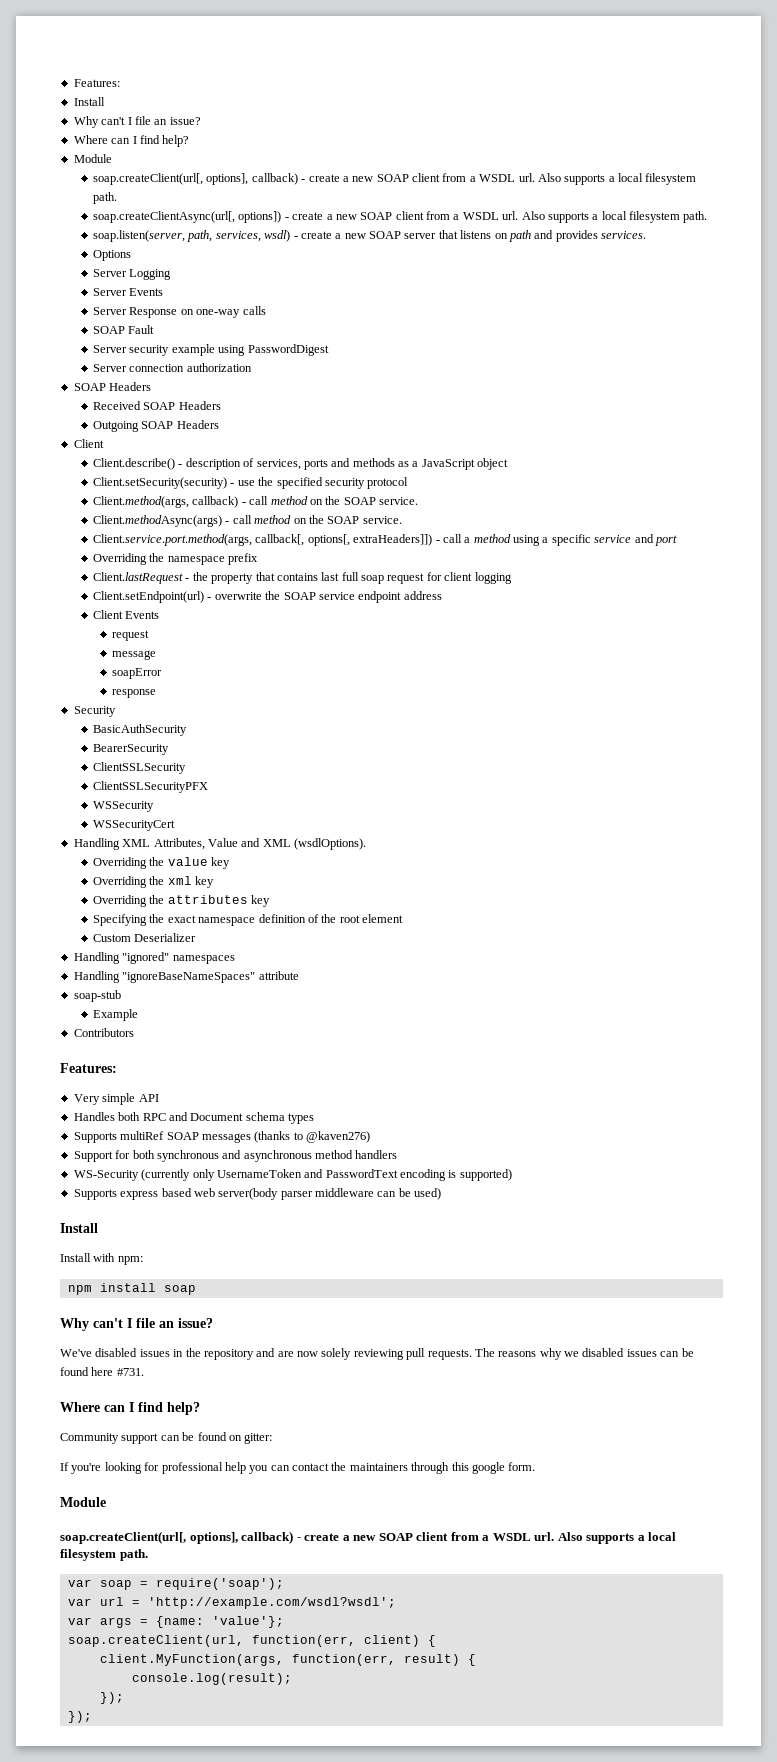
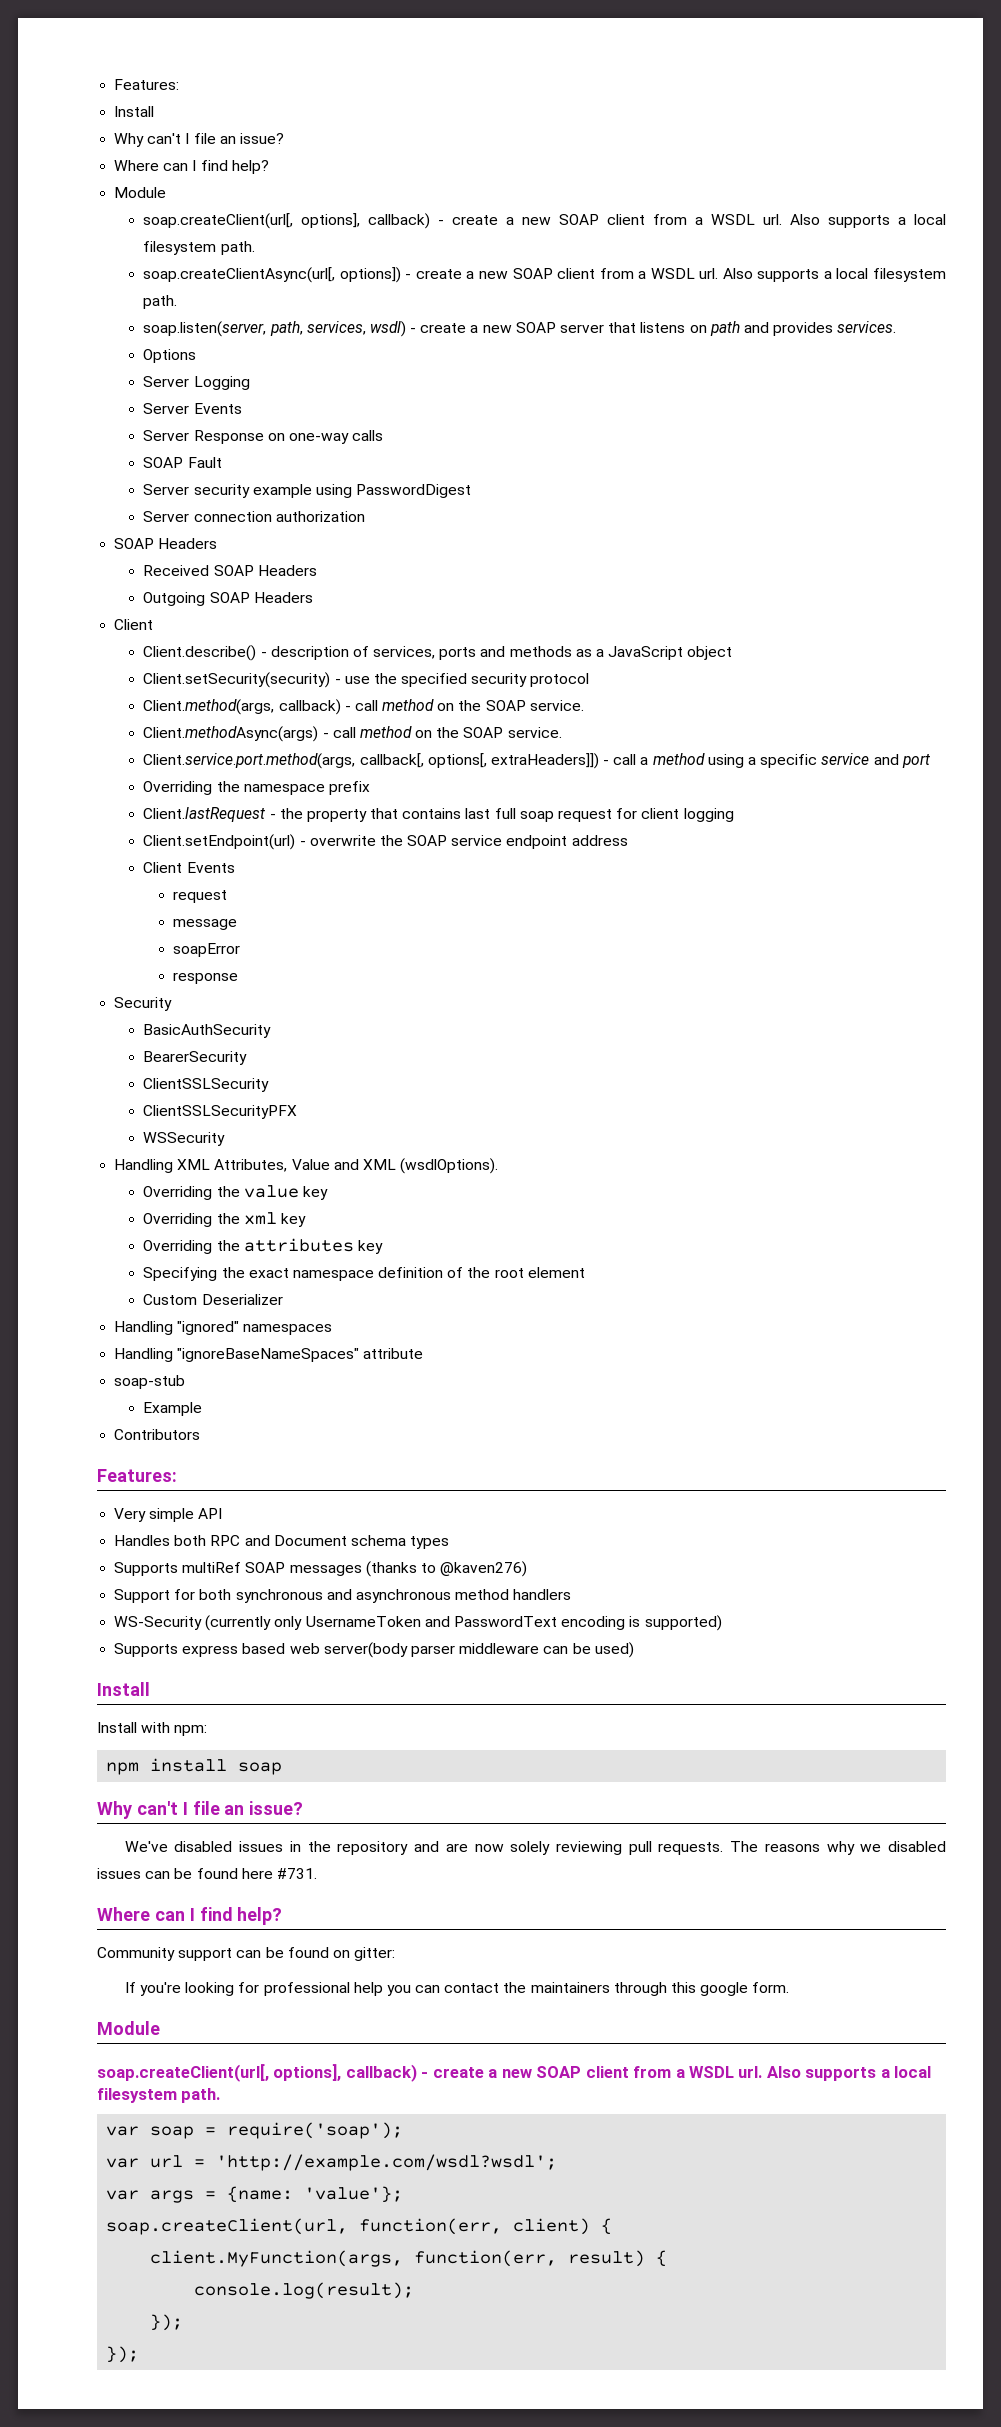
[93,820,176,831] // WSSecurityCert -> (226, 1139) none

